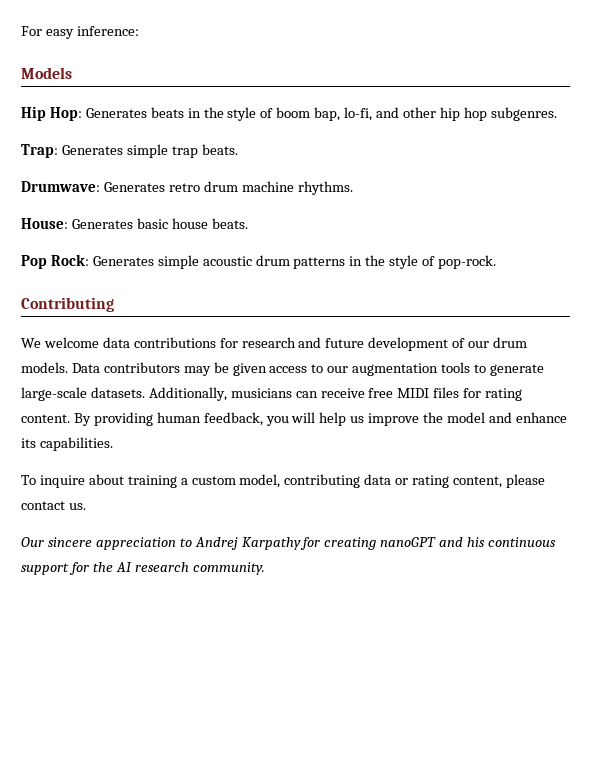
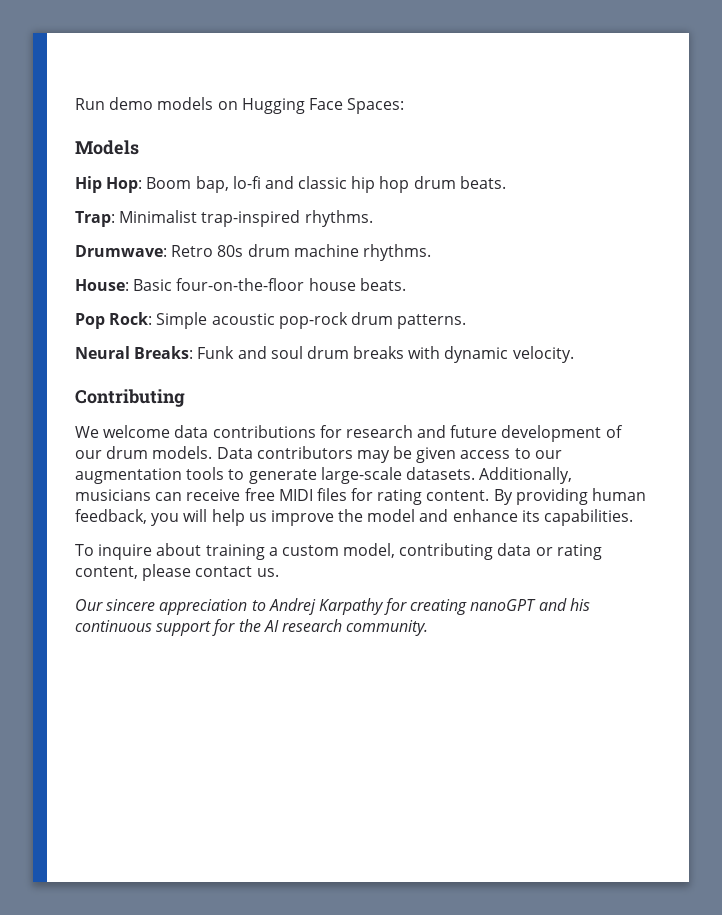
[21,26,139,39] [21,67,72,79] [21,106,557,121] [21,144,238,158] For easy inference: // Models // Hip Hop: Generates beats in the style of boom bap, lo-fi, and other hip hop subgenres. // Trap: Generates simple trap beats. -> [75,97,405,114] [75,140,139,155] [75,176,506,193] [75,210,373,227] Run demo models on Hugging Face Spaces: // Models // Hip Hop: Boom bap, lo-fi and classic hip hop drum beats. // Trap: Minimalist trap-inspired rhythms.
[103,182,200,192] Generates retro -> [171,245,244,257] Retro 80s
[71,218,168,229] Generates basic -> [133,278,305,291] Basic four-on-the-floor
[92,255,497,269] Generates simple acoustic drum patterns in the style of pop-rock. -> [156,312,467,329] [75,346,574,363] Simple acoustic pop-rock drum patterns. // Neural Breaks: Funk and soul drum breaks with dynamic velocity.

